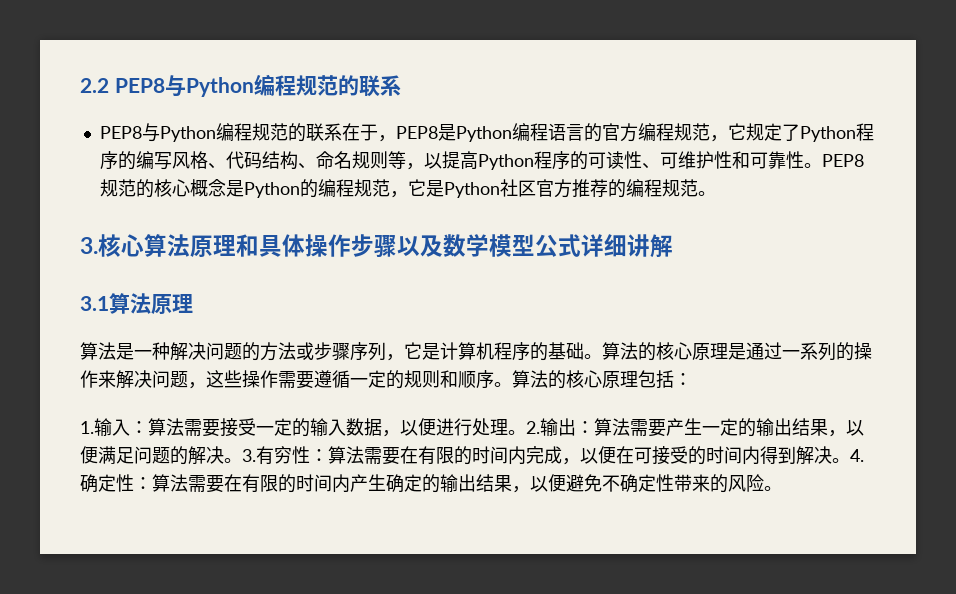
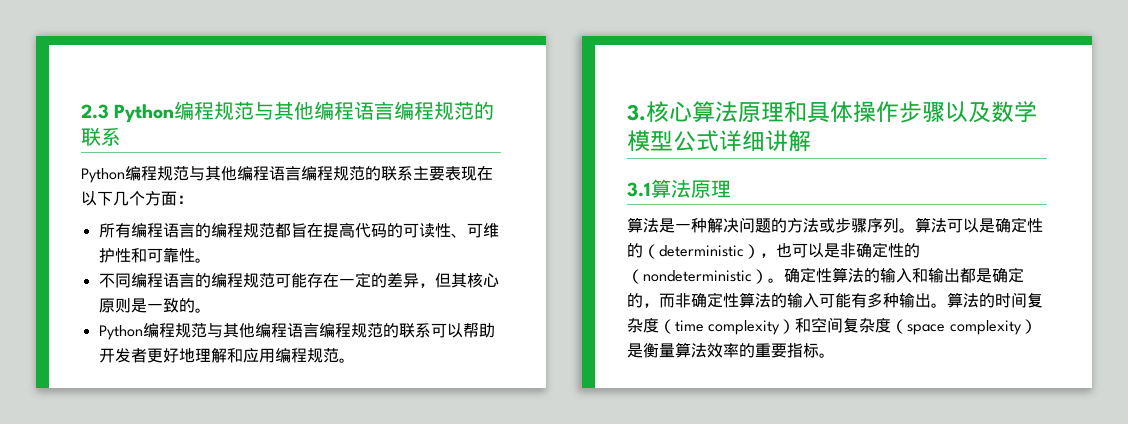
[80,74,401,97] [99,123,874,142] [99,151,570,170] 2.2 PEP8与Python编程规范的联系 // PEP8与Python编程规范的联系在于，PEP8是Python编程语言的官方编程规范，它规定了Python程序的编写风格、代码结构、命名规则等，以提高Python程序 -> [81,101,495,123] [81,127,121,146] [81,166,493,183] [81,191,193,206] [98,222,387,238] 2.3 Python编程规范与其他编程语言编程规范的联系 // Python编程规范与其他编程语言编程规范的联系主要表现在以下几个方面： // 所有编程语言的编程规范都旨在提高代码
[821,154,864,167] [99,179,626,198] PEP8规范的核心概念是Python的编程规范，它是Python社区官方推荐的 -> [98,272,499,288] [98,298,211,313] [98,323,495,340] [98,348,275,363] // 不同编程语言的编程规范可能存在一定的差异，但其核心原则是一致的。 // Python编程规范与其他编程语言编程规范的联系可以帮助开发者更好地理解和应用
[386,342,872,361] [80,370,692,389] [80,418,864,437] [80,446,864,465] [80,474,764,493] ，它是计算机程序的基础。算法的核心原理是通过一系列的操作来解决问题，这些操作需要遵循一定的规则和顺序。算法的核心原理包括： // 1.输入：算法需要接受一定的输入数据，以便进行处理。2.输出：算法需要产生一定的输出结果，以便满足问题的解决。3.有穷性：算法需要在有限的时间内完成，以便在可接受的时间内得到解决。4.确定性：算法需要在有限的时间内产生确定的输出结果，以便避免不确定性带来的风险 -> [899,217,1043,233] [627,242,920,259] [627,267,1024,284] [627,292,1043,308] [627,317,1037,335] [627,342,819,358] 。算法可以是确定性的（deterministic），也可以是非确定性的（nondeterministic）。确定性算法的输入和输出都是确定的，而非确定性算法的输入可能有多种输出。算法的时间复杂度（time complexity）和空间复杂度（space complexity）是衡量算法效率的重要指标

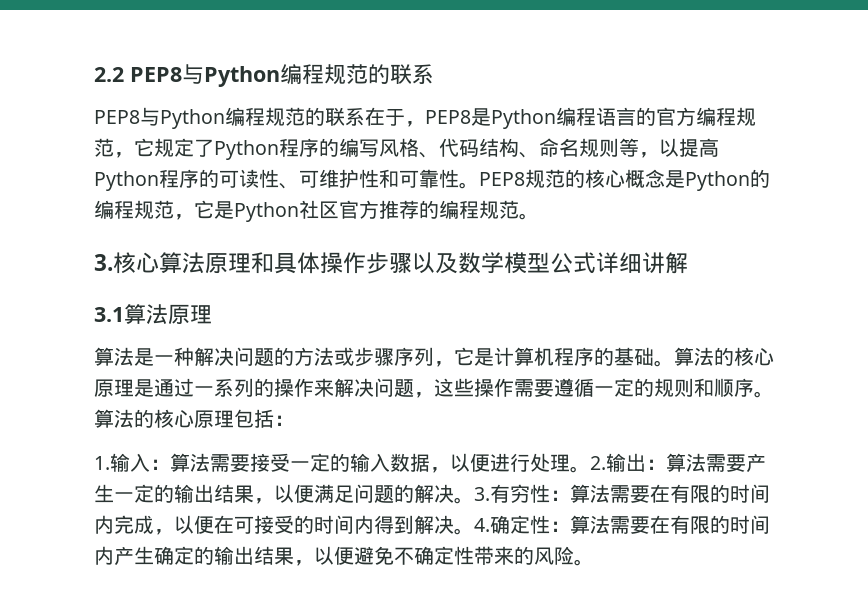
[81,101,475,123] 2.3 Python编程规范与其他编程语言编程规范 -> [94,64,368,87] 2.2 PEP8与Python编程规范
[81,166,493,183] [81,191,193,206] [98,222,387,238] Python编程规范与其他编程语言编程规范的联系主要表现在以下几个方面： // 所有编程语言的编程规范都旨在提高代码 -> [94,107,756,129] [94,138,719,160] [94,169,199,191] PEP8与Python编程规范的联系在于，PEP8是Python编程语言的官方编程规范，它规定了Python程序的编写风格、代码结构、命名规则等，以提高Python程序
[98,272,499,288] [98,298,211,313] [98,323,495,340] [98,348,275,363] // 不同编程语言的编程规范可能存在一定的差异，但其核心原则是一致的。 // Python编程规范与其他编程语言编程规范的联系可以帮助开发者更好地理解和应用 -> [479,169,770,191] [94,200,439,222] PEP8规范的核心概念是Python的编程规范，它是Python社区官方推荐的
[899,217,1043,233] [627,242,920,259] [627,267,1024,284] [627,292,1043,308] [627,317,1037,335] [627,342,819,358] 。算法可以是确定性的（deterministic），也可以是非确定性的（nondeterministic）。确定性算法的输入和输出都是确定的，而非确定性算法的输入可能有多种输出。算法的时间复杂度（time complexity）和空间复杂度（space complexity）是衡量算法效率的重要指标 -> [434,347,774,367] [94,378,774,398] [94,409,294,428] [94,453,766,473] [94,484,770,504] [94,515,770,535] [94,546,574,566] ，它是计算机程序的基础。算法的核心原理是通过一系列的操作来解决问题，这些操作需要遵循一定的规则和顺序。算法的核心原理包括： // 1.输入：算法需要接受一定的输入数据，以便进行处理。2.输出：算法需要产生一定的输出结果，以便满足问题的解决。3.有穷性：算法需要在有限的时间内完成，以便在可接受的时间内得到解决。4.确定性：算法需要在有限的时间内产生确定的输出结果，以便避免不确定性带来的风险

